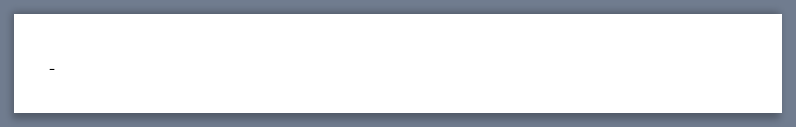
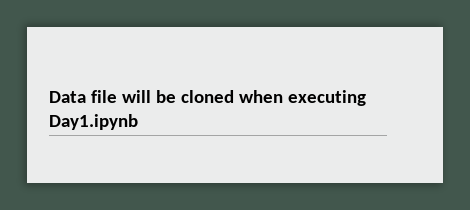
[49,68,55,74] - -> [49,90,366,106] [49,114,138,130] Data file will be cloned when executing Day1.ipynb

